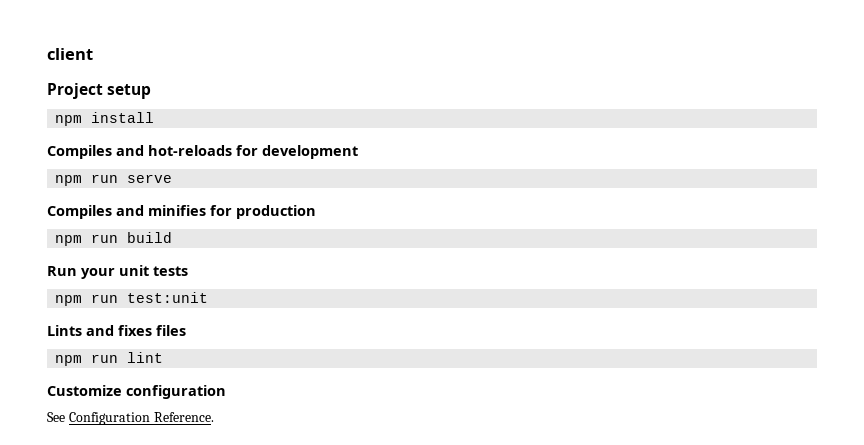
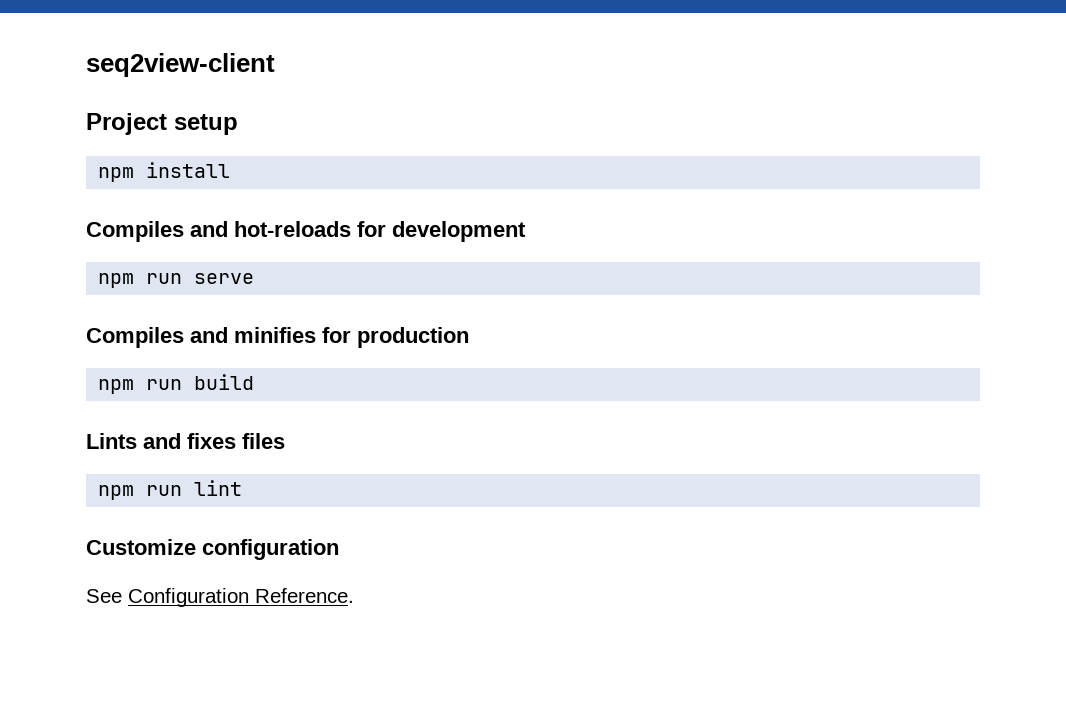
[47,48,93,60] client -> [86,53,275,77] seq2view-client
[47,265,188,279] [55,292,209,306] // Run your unit tests // npm run test:unit -> (255, 382) none

